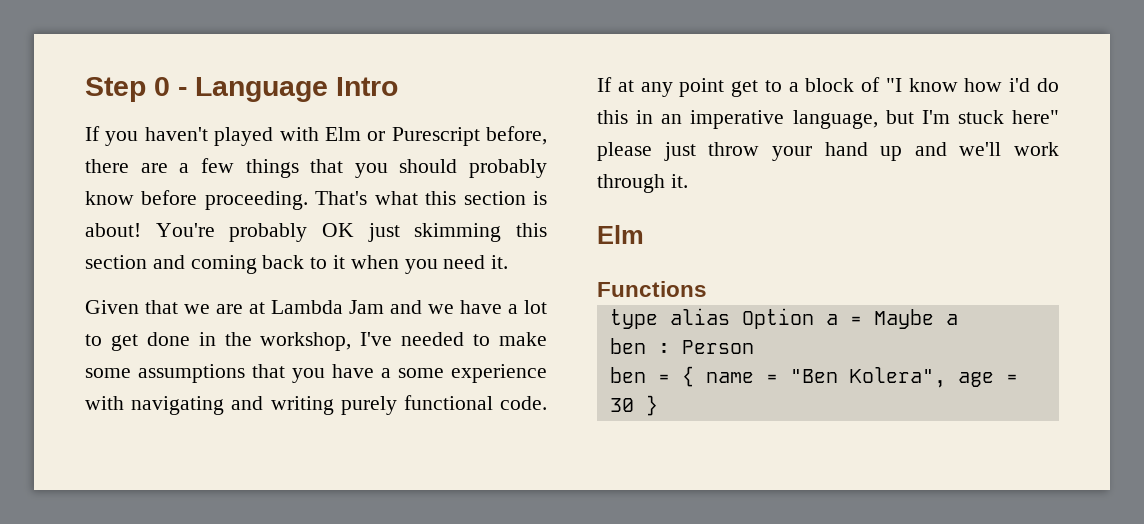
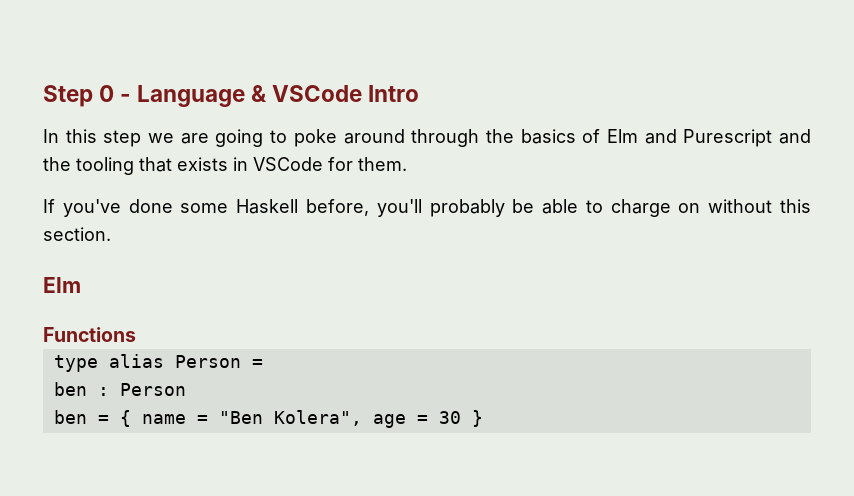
(328, 89) none -> [251,85,363,102] & VSCode
[85,126,547,146] [85,158,547,178] [85,190,547,210] [85,223,547,242] [85,255,509,274] [85,300,547,314] [85,332,548,351] [85,364,547,383] [85,395,547,415] [597,77,1059,97] [597,110,1059,129] [597,142,1059,161] [597,174,688,193] If you haven't played with Elm or Purescript before, there are a few things that you should probably know before proceeding. That's what this section is about! You're probably OK just skimming this section and coming back to it when you need it. // Given that we are at Lambda Jam and we have a lot to get done in the workshop, I've needed to make some assumptions that you have a some experience with navigating and writing purely functional code. If at any point get to a block of "I know how i'd do this in an imperative language, but I'm stuck here" please just throw your hand up and we'll work through it. -> [43,129,811,147] [43,157,407,175] [43,199,812,217] [43,227,111,241] In this step we are going to poke around through the basics of Elm and Purescript and the tooling that exists in VSCode for them. // If you've done some Haskell before, you'll probably be able to charge on without this section.
[741,308,958,329] Option a = Maybe a -> [174,355,263,368] Person =

